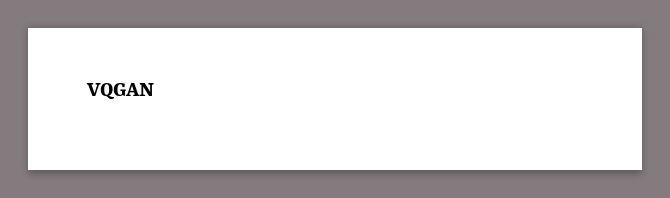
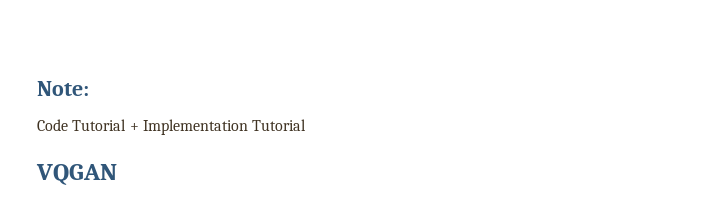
(86, 91) none -> [37,81,89,96] [37,119,307,135] Note: // Code Tutorial + Implementation Tutorial //

